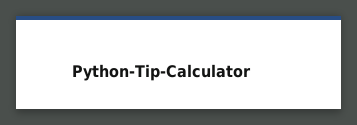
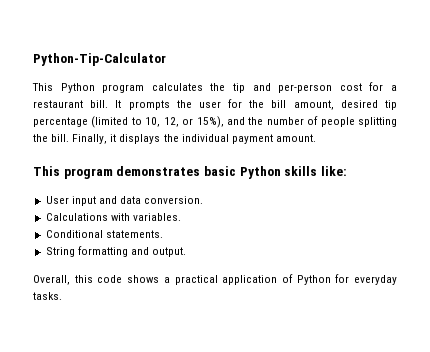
(251, 72) none -> [32,82,398,93] [33,99,398,110] [33,116,398,128] [33,134,316,144] [33,166,347,179] [45,196,204,206] [45,213,181,221] [45,230,163,238] [45,246,186,257] [33,274,397,285] [33,292,62,300] // This Python program calculates the tip and per-person cost for a restaurant bill. It prompts the user for the bill amount, desired tip percentage (limited to 10, 12, or 15%), and the number of people splitting the bill. Finally, it displays the individual payment amount. // This program demonstrates basic Python skills like: // User input and data conversion. // Calculations with variables. // Conditional statements. // String formatting and output. // Overall, this code shows a practical application of Python for everyday tasks.

